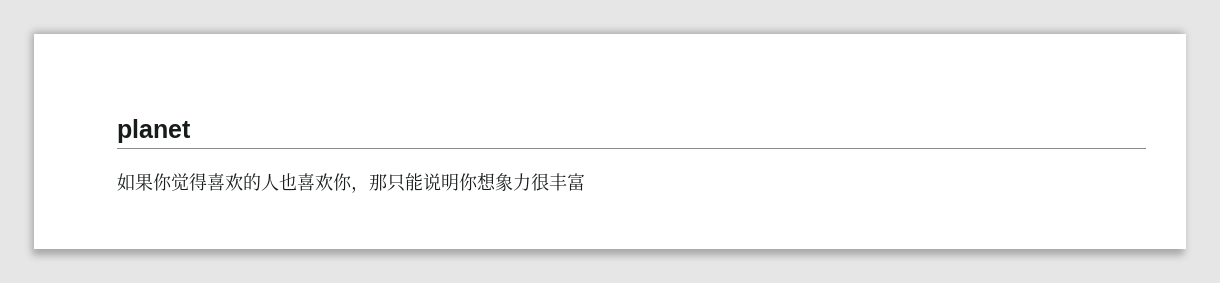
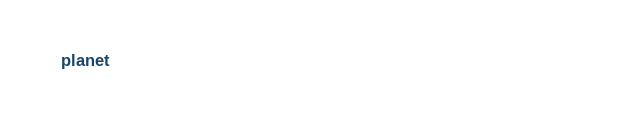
[117,172,585,193] // 如果你觉得喜欢的人也喜欢你，那只能说明你想象力很丰富 -> (110, 61) none

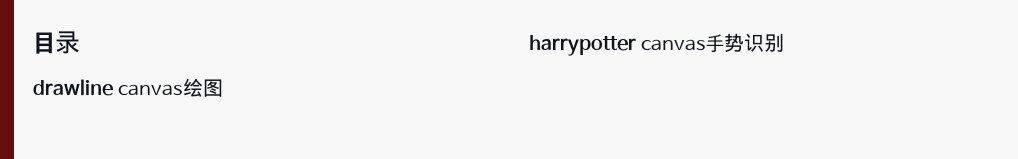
[61,54,110,69] planet -> [33,31,80,54] [33,78,224,97] [529,33,785,56] 目录 // drawline canvas绘图 // harrypotter canvas手势识别

